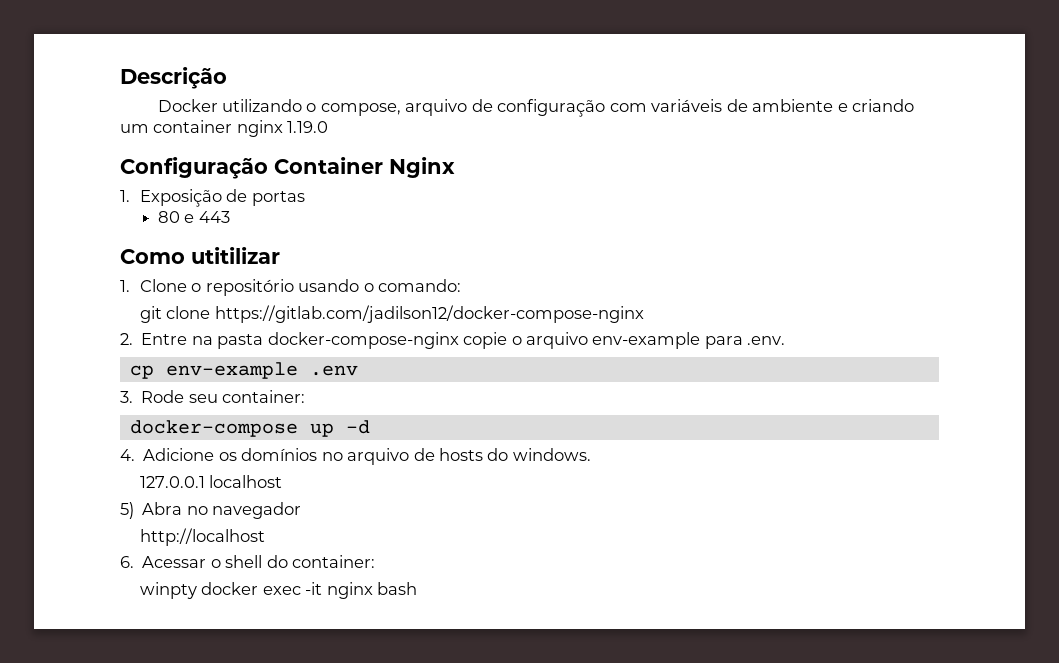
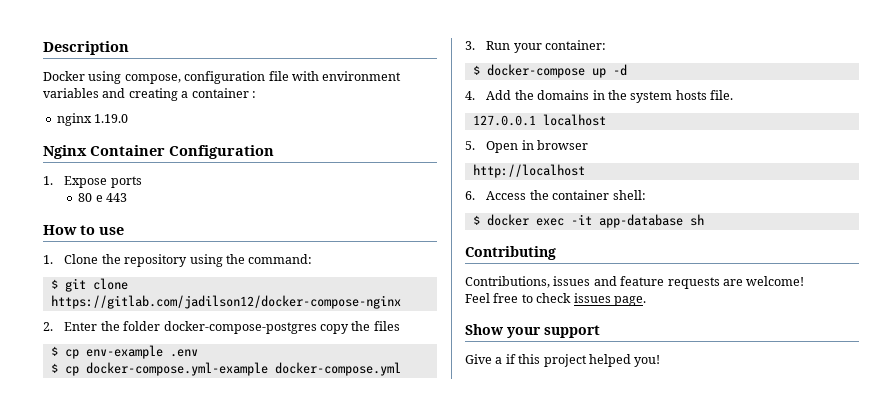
[120,67,227,89] Descrição -> [43,41,129,55] Description
[221,99,914,117] [120,120,329,137] [120,157,455,179] [120,189,305,207] utilizando o compose, arquivo de configuração com variáveis de ambiente e criando um container nginx 1.19.0 // Configuração Container Nginx // 1. Exposição de portas -> [88,71,402,84] [43,88,256,101] [56,113,129,126] [43,145,274,159] [43,176,142,188] using compose, configuration file with environment variables and creating a container : // nginx 1.19.0 // Nginx Container Configuration // 1. Expose ports
[120,247,280,264] Como utitilizar -> [43,225,124,235] How to use
[191,279,462,296] [139,305,644,323] [120,332,786,349] o repositório usando o comando: // git clone https://gitlab.com/jadilson12/docker-compose-nginx // 2. Entre na pasta docker-compose-nginx copie o arquivo env-example para .env. // -> [101,254,313,267] [50,278,128,292] [50,295,401,309] [43,321,400,334] [50,346,58,356] the repository using the command: // $ git clone https://gitlab.com/jadilson12/docker-compose-nginx // 2. Enter the folder docker-compose-postgres copy the files // $
(358, 370) none -> [50,362,401,376] // $ cp docker-compose.yml-example docker-compose.yml
[141,390,306,403] Rode seu container: // -> [486,40,607,53] [472,65,480,75] Run your container: // $
[143,448,591,465] [139,475,283,488] [120,502,302,519] [139,528,265,546] [120,555,376,568] [139,582,418,599] Adicione os domínios no arquivo de hosts do windows. // 127.0.0.1 localhost // 5) Abra no navegador // http://localhost // 6. Acessar o shell do container: // winpty docker exec -it nginx bash -> [486,90,734,103] [472,114,606,126] [465,140,589,153] [472,164,585,178] [465,190,646,200] [472,214,704,228] [465,246,556,260] [465,276,805,289] [465,293,646,306] [465,324,600,338] [465,354,661,367] Add the domains in the system hosts file. // 127.0.0.1 localhost // 5. Open in browser // http://localhost // 6. Access the container shell: // $ docker exec -it app-database sh // Contributing // Contributions, issues and feature requests are welcome! // Feel free to check issues page. // Show your support // Give a if this project helped you!

